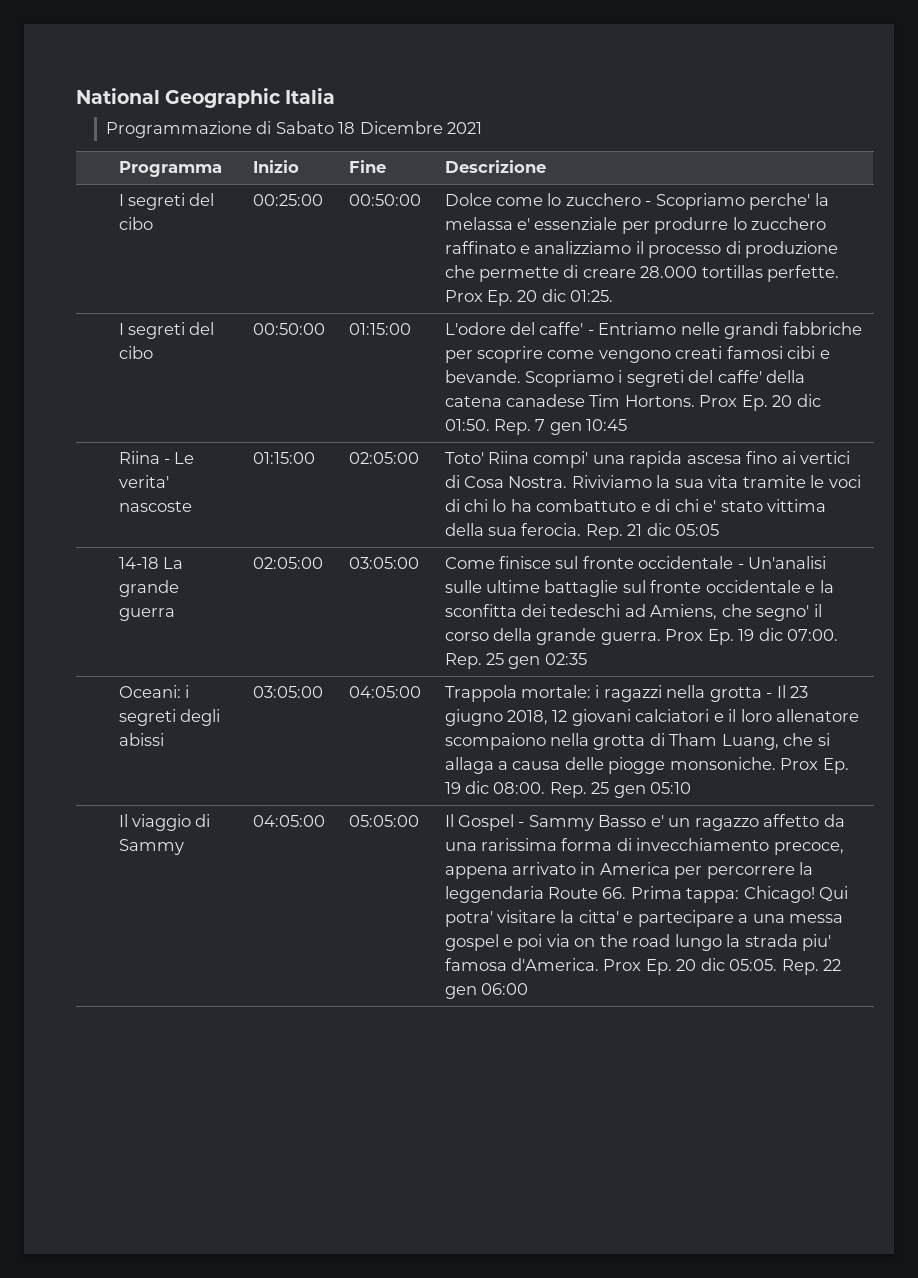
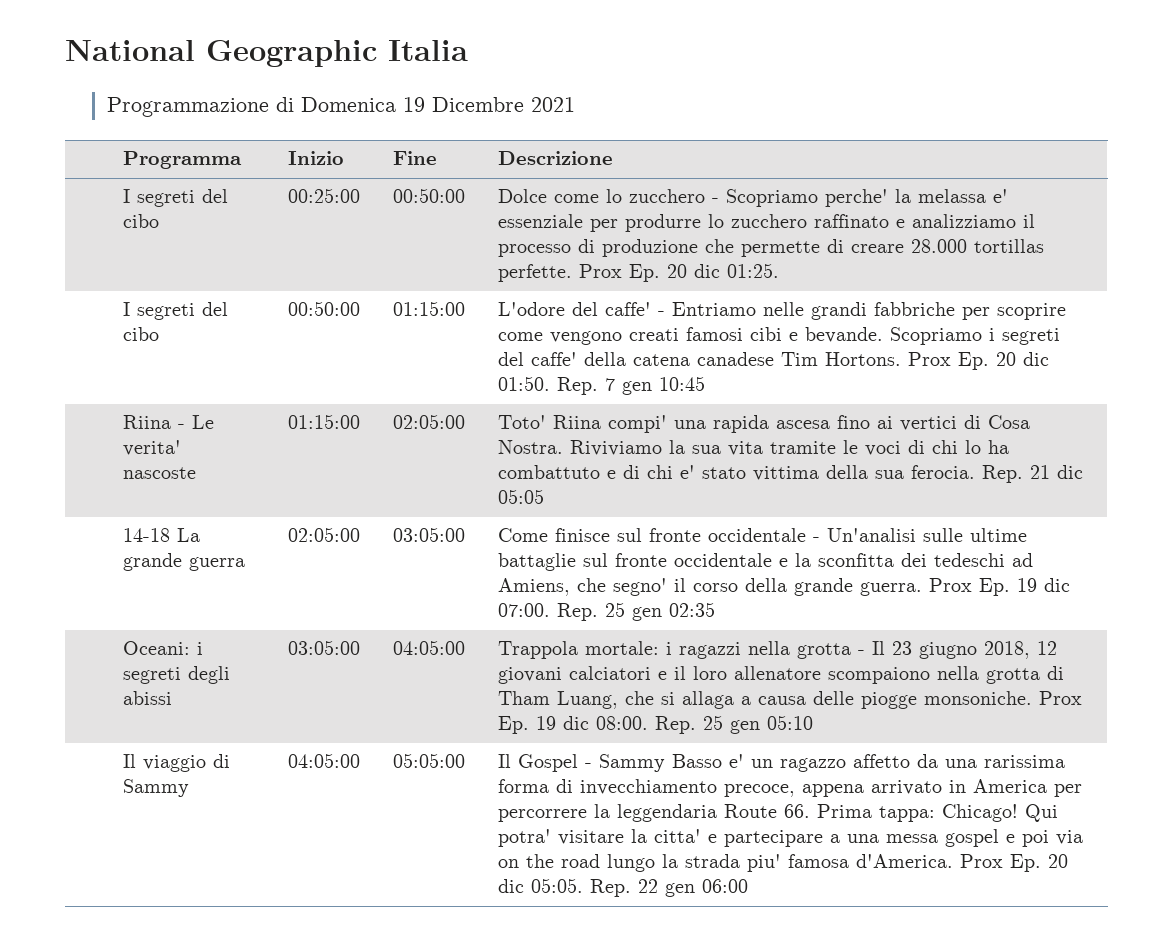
[275,121,356,134] Sabato 18 -> [300,97,425,112] Domenica 19

